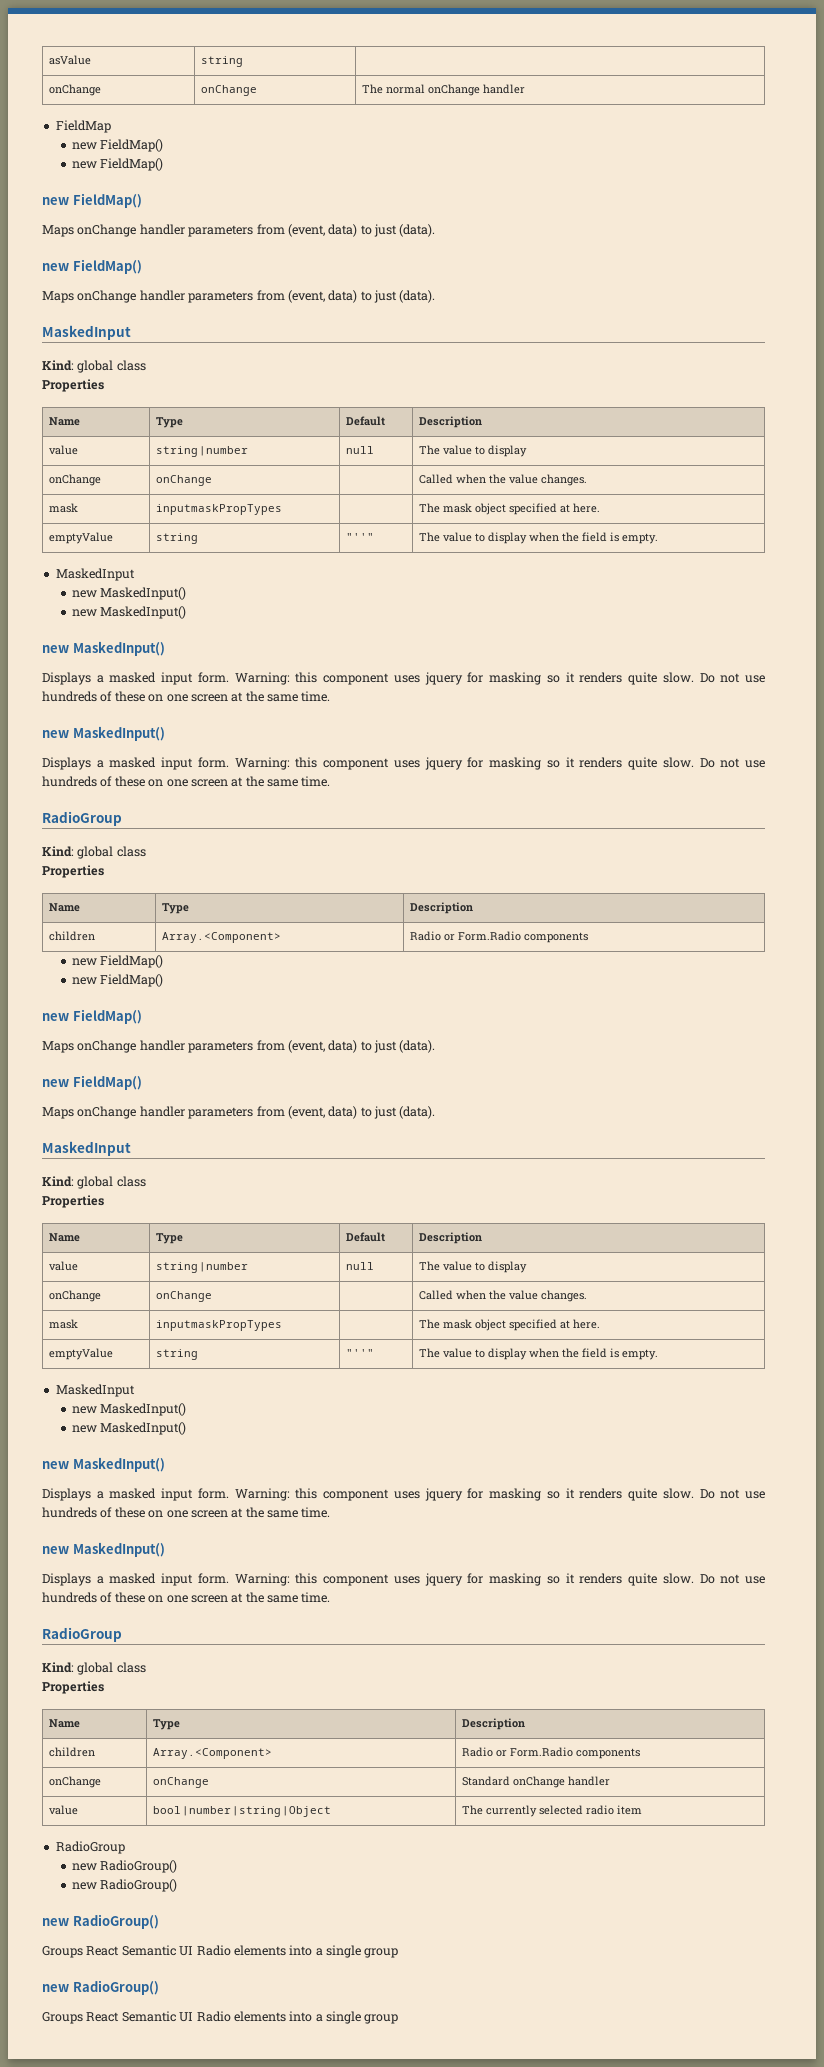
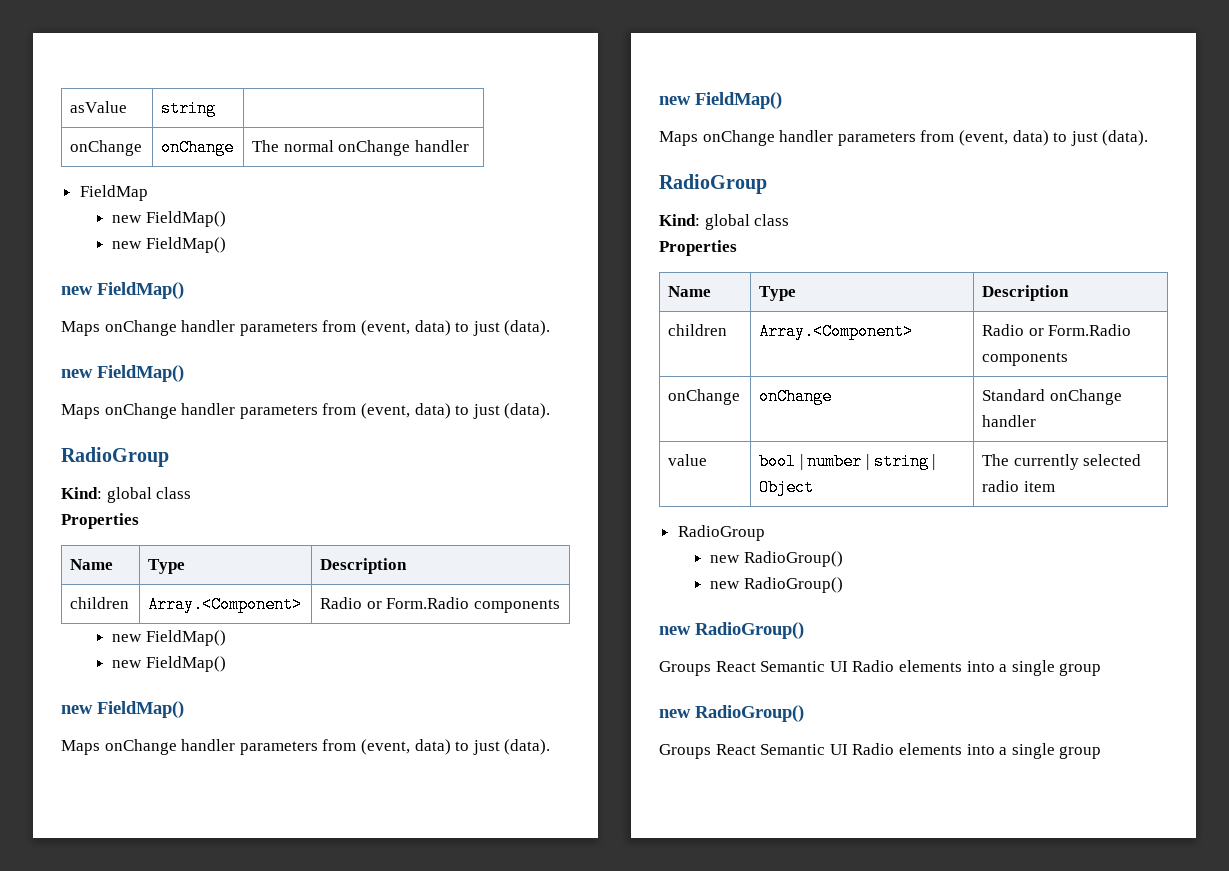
[42,325,131,340] [42,360,146,373] [42,379,104,392] [49,417,81,426] [156,417,184,428] [346,416,386,426] [419,416,483,428] [49,445,79,455] [156,446,249,457] [346,446,375,454] [419,445,528,457] [49,474,102,486] [156,475,213,486] [419,474,588,486] [49,503,79,513] [156,504,283,515] [419,503,601,515] [49,532,114,544] [156,533,199,544] [346,533,375,541] [419,532,659,544] [55,568,135,581] [71,587,187,600] [71,606,187,619] [42,641,165,656] [42,672,765,685] [42,691,331,702] [42,726,165,741] [42,757,765,770] [42,776,331,787] // MaskedInput // Kind: global class // Properties // Name | Type | Default | Description // value | string | number | null | The value to display // onChange | onChange | | Called when the value changes. // mask | inputmaskPropTypes | | The mask object specified at here. // emptyValue | string | "''" | The value to display when the field is empty. // MaskedInput // new MaskedInput() // new MaskedInput() // new MaskedInput() // Displays a masked input form. Warning: this component uses jquery for masking so it renders quite slow. Do not use hundreds of these on one screen at the same time. // new MaskedInput() // Displays a masked input form. Warning: this component uses jquery for masking so it renders quite slow. Do not use hundreds of these on one screen at the same time. -> (551, 411) none
[42,1141,131,1156] [42,1176,146,1189] [42,1195,104,1208] [49,1233,81,1242] [156,1233,184,1244] [346,1232,386,1242] [419,1232,483,1244] [49,1261,79,1271] [156,1262,249,1273] [346,1262,375,1270] [419,1261,528,1273] [49,1290,102,1302] [156,1291,213,1302] [419,1290,588,1302] [49,1319,79,1329] [156,1320,283,1331] [419,1319,601,1331] [49,1348,114,1360] [156,1349,199,1360] [346,1349,375,1357] [419,1348,659,1360] [55,1384,135,1397] [71,1403,187,1416] [71,1422,187,1435] [42,1457,165,1472] [42,1488,765,1501] [42,1507,331,1518] [42,1542,165,1557] [42,1573,765,1586] [42,1592,331,1603] // MaskedInput // Kind: global class // Properties // Name | Type | Default | Description // value | string | number | null | The value to display // onChange | onChange | | Called when the value changes. // mask | inputmaskPropTypes | | The mask object specified at here. // emptyValue | string | "''" | The value to display when the field is empty. // MaskedInput // new MaskedInput() // new MaskedInput() // new MaskedInput() // Displays a masked input form. Warning: this component uses jquery for masking so it renders quite slow. Do not use hundreds of these on one screen at the same time. // new MaskedInput() // Displays a masked input form. Warning: this component uses jquery for masking so it renders quite slow. Do not use hundreds of these on one screen at the same time. -> (1149, 138) none

